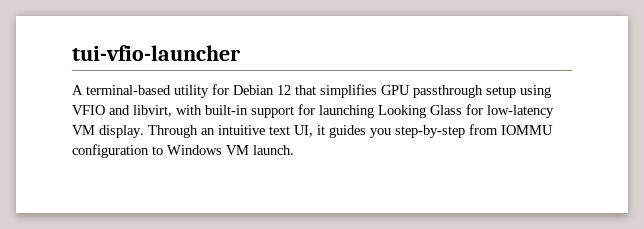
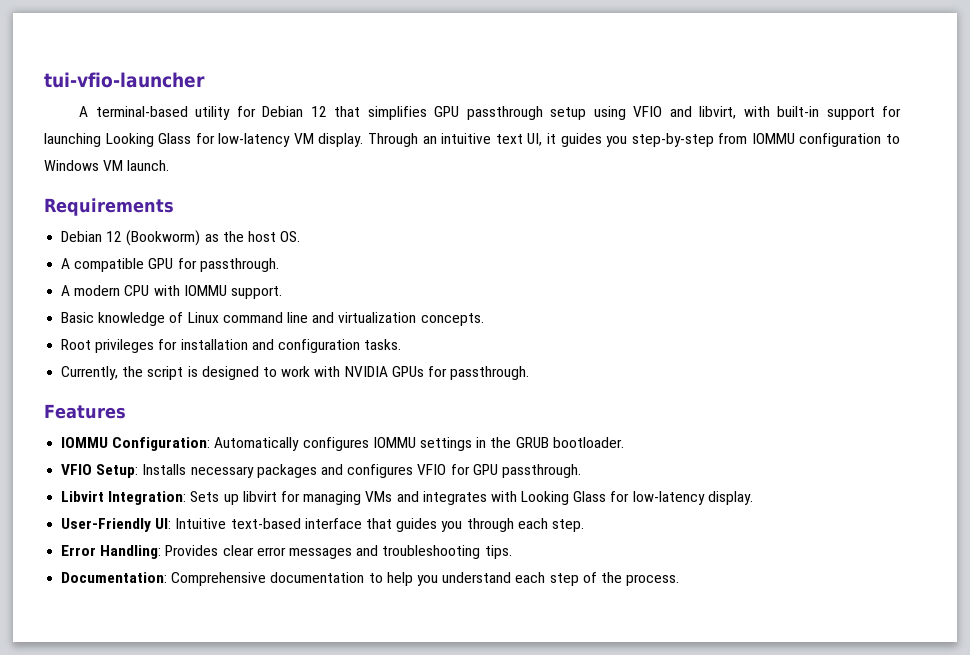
(294, 150) none -> [44,198,174,216] [61,230,301,246] [61,258,279,272] [61,285,282,299] [61,312,484,326] [61,339,402,353] [61,366,530,380] [44,404,126,419] [61,437,624,451] [61,464,581,478] [61,491,753,505] [61,518,584,532] [61,545,512,559] [61,572,680,586] // Requirements // Debian 12 (Bookworm) as the host OS. // A compatible GPU for passthrough. // A modern CPU with IOMMU support. // Basic knowledge of Linux command line and virtualization concepts. // Root privileges for installation and configuration tasks. // Currently, the script is designed to work with NVIDIA GPUs for passthrough. // Features // IOMMU Configuration: Automatically configures IOMMU settings in the GRUB bootloader. // VFIO Setup: Installs necessary packages and configures VFIO for GPU passthrough. // Libvirt Integration: Sets up libvirt for managing VMs and integrates with Looking Glass for low-latency display. // User-Friendly UI: Intuitive text-based interface that guides you through each step. // Error Handling: Provides clear error messages and troubleshooting tips. // Documentation: Comprehensive documentation to help you understand each step of the process.

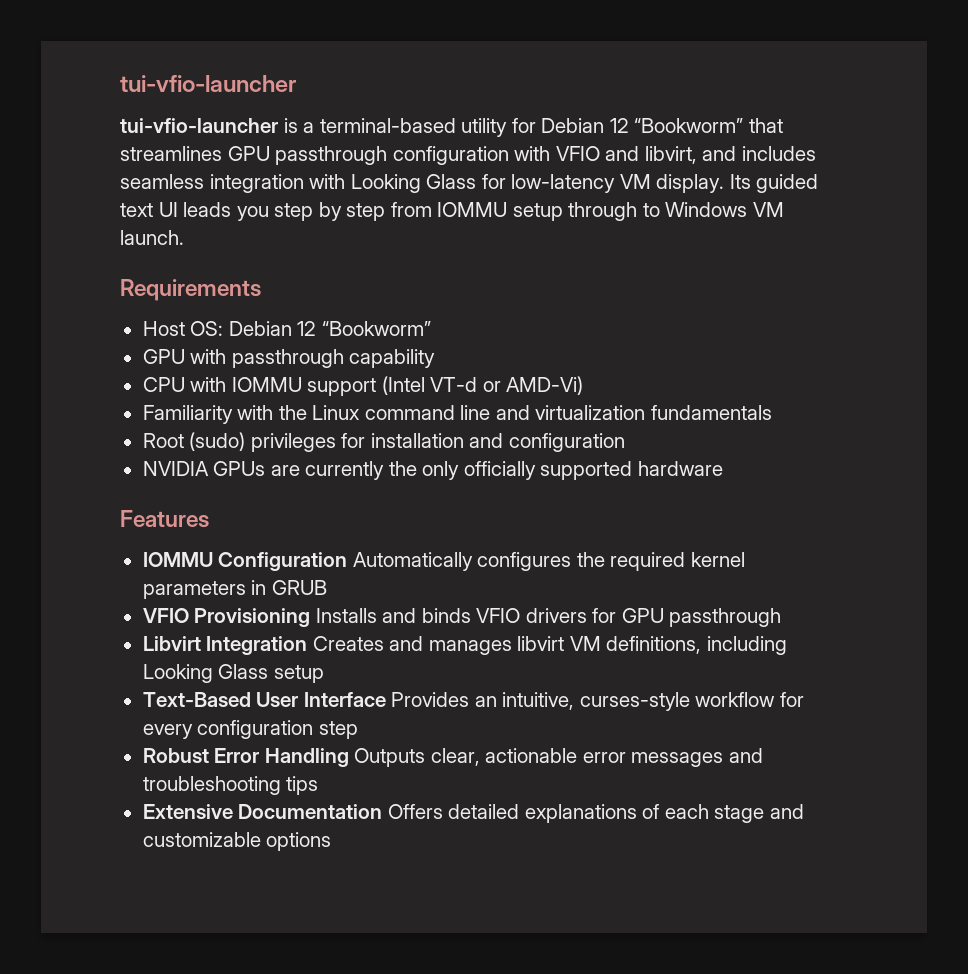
[79,106,89,117] A -> [120,118,315,133] tui-vfio-launcher is a
[334,106,901,120] [44,133,101,147] that simplifies GPU passthrough setup using VFIO and libvirt, with built-in support for launching -> [634,118,783,133] [120,146,816,165] [120,174,346,193] “Bookworm” that streamlines GPU passthrough configuration with VFIO and libvirt, and includes seamless integration with
[368,133,882,147] Through an intuitive text UI, it guides you step-by-step from IOMMU configuration -> [729,174,819,193] [120,202,638,221] Its guided text UI leads you step by step from IOMMU setup through
[61,230,301,246] [61,258,279,272] [61,285,282,299] [61,312,184,326] Debian 12 (Bookworm) as the host OS. // A compatible GPU for passthrough. // A modern CPU with IOMMU support. // Basic knowledge of -> [142,321,431,336] [142,349,436,368] [142,376,584,396] [142,405,307,424] Host OS: Debian 12 “Bookworm” // GPU with passthrough capability // CPU with IOMMU support (Intel VT-d or AMD-Vi) // Familiarity with the
[420,313,484,326] concepts. -> [650,405,772,420] fundamentals
(92, 344) none -> [189,432,246,451] (sudo)
[364,339,402,350] [61,366,530,380] tasks. // Currently, the script is designed to work with NVIDIA GPUs for passthrough. -> [142,461,723,480] // NVIDIA GPUs are currently the only officially supported hardware
[112,437,211,451] Configuration: -> [218,552,348,571] Configuration
[372,437,512,451] IOMMU settings in the -> [576,552,745,571] [142,580,267,599] the required kernel parameters in
[552,437,624,448] [61,464,447,478] bootloader. // VFIO Setup: Installs necessary packages and configures VFIO -> [142,608,587,627] // VFIO Provisioning Installs and binds VFIO drivers
[501,464,581,478] passthrough. -> [669,608,782,627] passthrough
[108,491,753,505] [61,518,584,532] [61,545,512,559] [61,572,680,586] Integration: Sets up libvirt for managing VMs and integrates with Looking Glass for low-latency display. // User-Friendly UI: Intuitive text-based interface that guides you through each step. // Error Handling: Provides clear error messages and troubleshooting tips. // Documentation: Comprehensive documentation to help you understand each step of the process. -> [206,636,787,655] [142,664,324,683] [142,692,804,711] [142,720,358,739] [142,748,763,767] [142,776,319,795] [142,804,804,823] [142,832,332,851] Integration Creates and manages libvirt VM definitions, including Looking Glass setup // Text-Based User Interface Provides an intuitive, curses-style workflow for every configuration step // Robust Error Handling Outputs clear, actionable error messages and troubleshooting tips // Extensive Documentation Offers detailed explanations of each stage and customizable options

